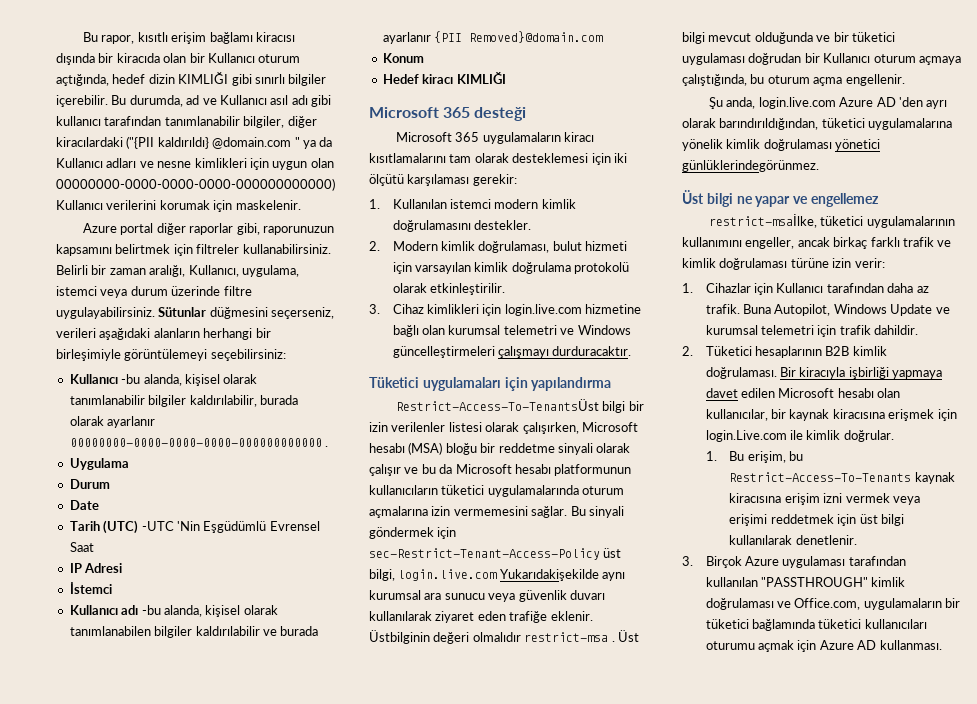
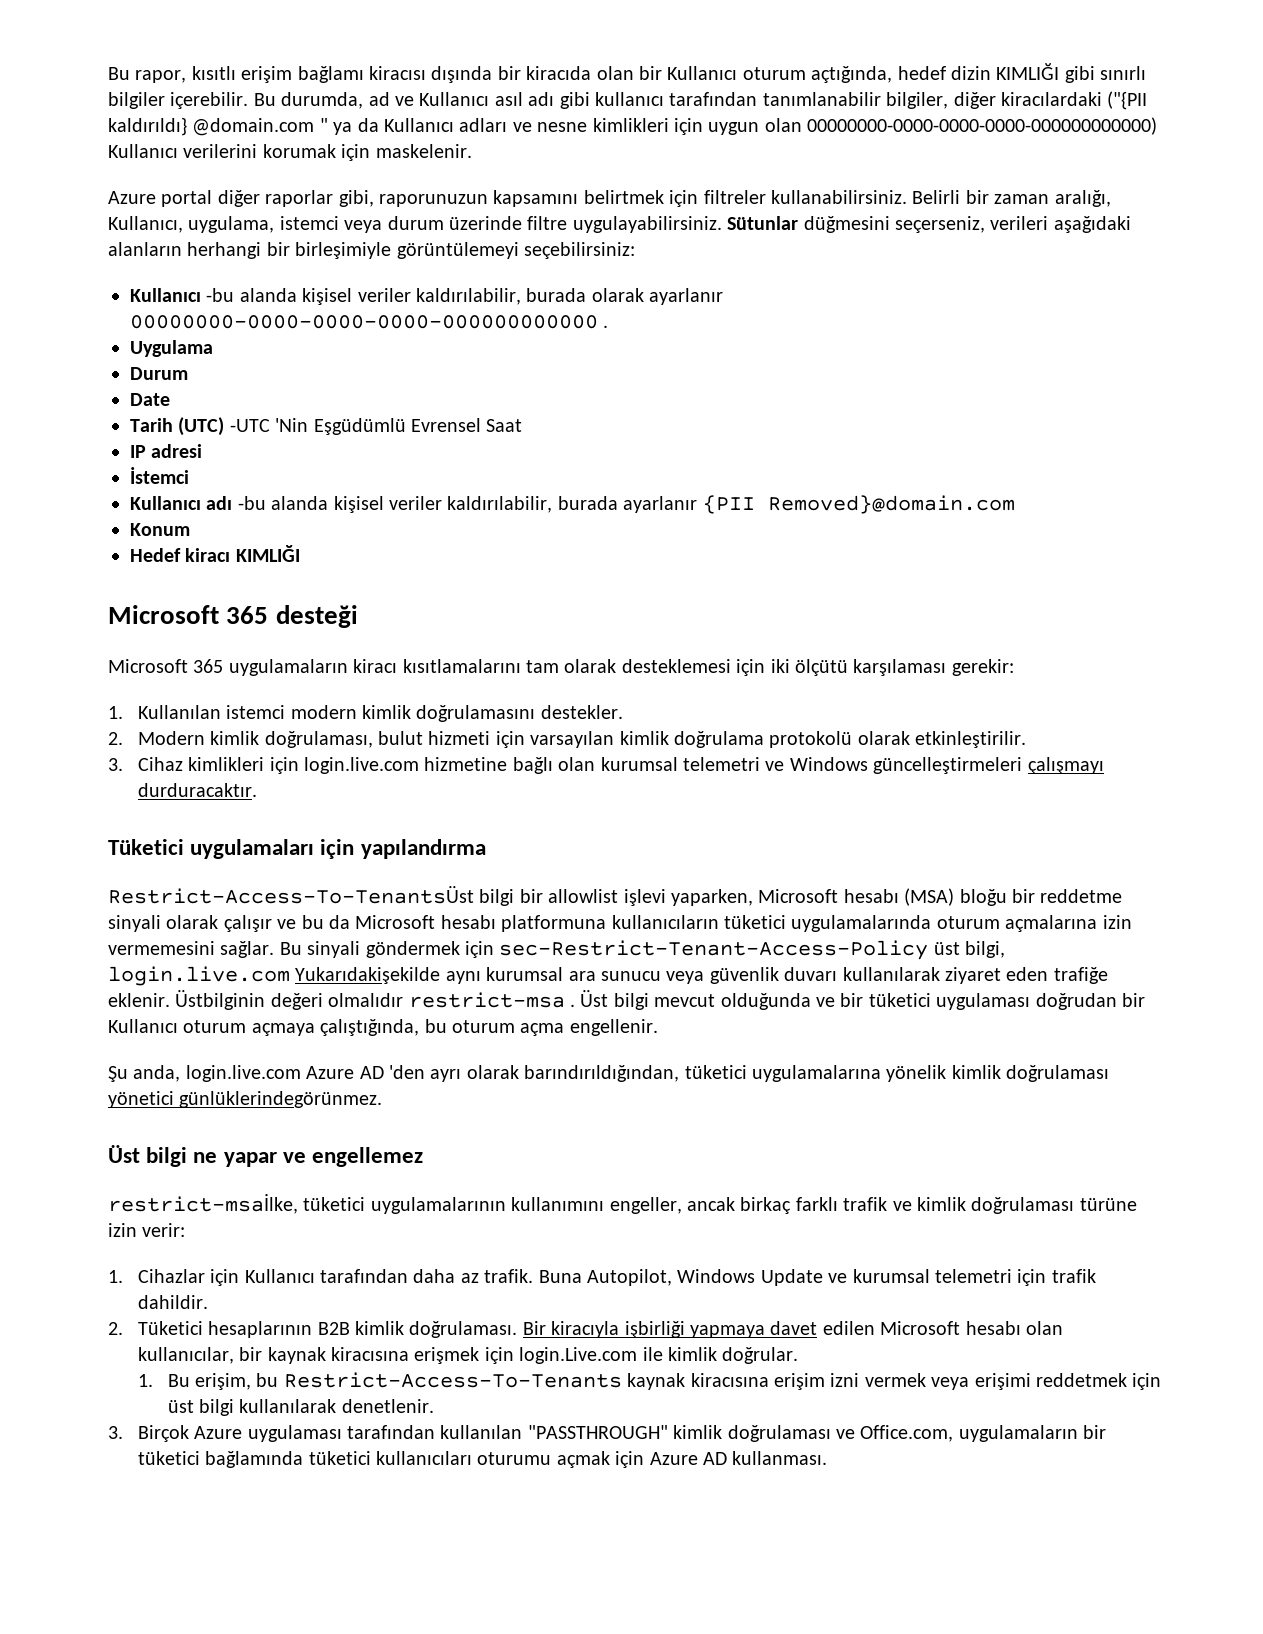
[143,374,258,386] [69,395,187,407] alanda, kişisel olarak tanımlanabilir bilgiler -> [239,288,411,305] alanda kişisel veriler
[84,563,123,573] Adresi -> [151,444,203,458] adresi
[163,605,278,617] [69,626,277,638] alanda, kişisel olarak tanımlanabilen bilgiler kaldırılabilir ve -> [271,496,553,513] alanda kişisel veriler kaldırılabilir,
[369,422,579,434] izin verilenler listesi olarak çalışırken, -> [548,889,753,906] allowlist işlevi yaparken,
[554,464,632,476] platformunun -> [501,915,607,932] platformuna

